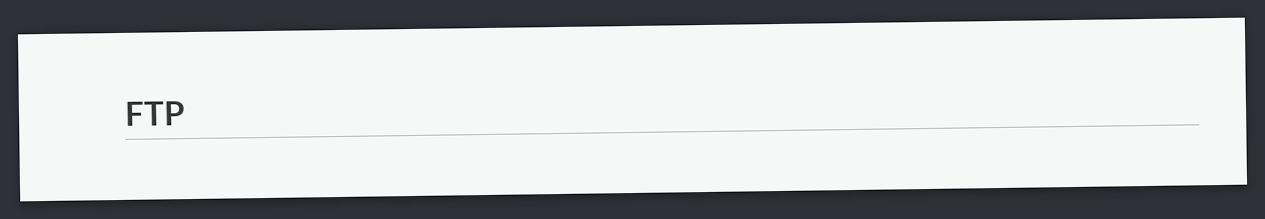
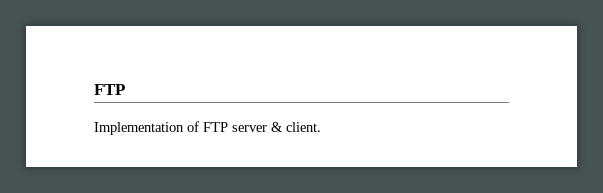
[124,101,185,126] FTP -> [94,84,125,95] [94,121,321,135] FTP // Implementation of FTP server & client.

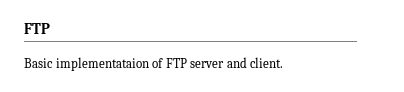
[94,122,184,135] Implementation -> [24,57,149,71] Basic implementataion
[271,122,283,132] & -> [226,57,247,68] and

